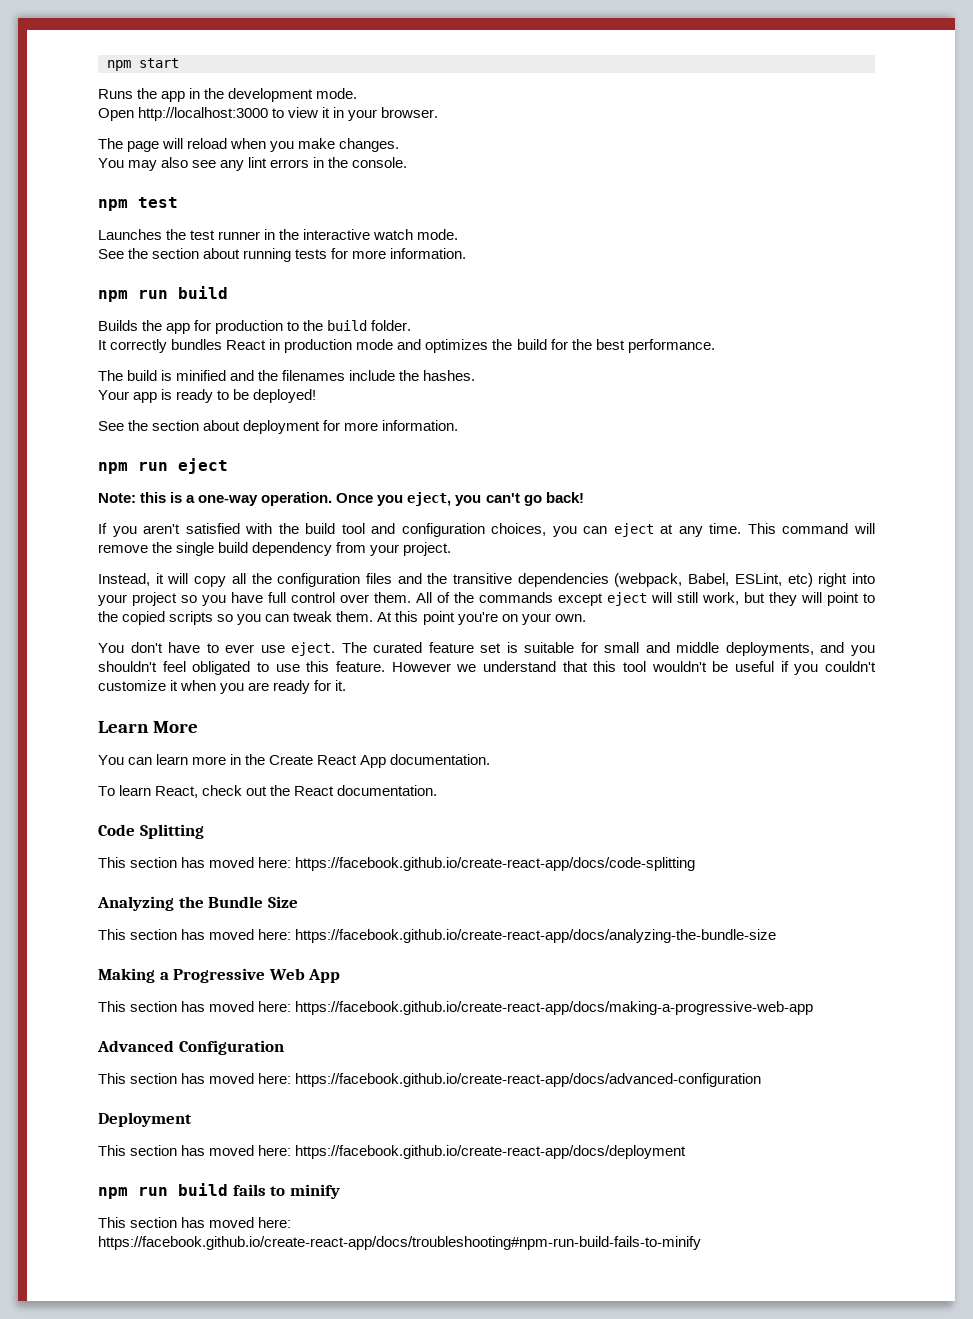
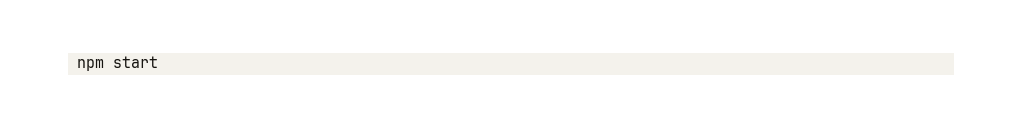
[98,88,358,102] [98,107,439,121] [98,138,400,152] [98,157,408,171] [98,197,178,211] [98,229,459,240] [98,248,467,262] [98,286,228,302] [98,320,412,334] [98,339,715,353] [98,370,476,381] [98,389,317,403] [98,420,459,434] [98,458,228,474] [98,492,584,506] [98,523,875,537] [98,542,452,556] [98,573,876,587] [98,592,875,606] [98,611,586,625] [98,642,875,656] [98,661,876,675] [98,680,347,694] [98,721,199,733] [98,754,491,768] [98,785,438,798] [98,824,204,839] [98,857,696,871] [97,896,298,911] [98,929,777,943] [98,968,341,983] [98,1001,814,1015] [97,1040,284,1055] [98,1073,762,1087] [98,1112,192,1127] [98,1145,687,1159] [98,1183,340,1199] [98,1217,292,1228] [98,1236,701,1250] // Runs the app in the development mode. // Open http://localhost:3000 to view it in your browser. // The page will reload when you make changes. // You may also see any lint errors in the console. // npm test // Launches the test runner in the interactive watch mode. // See the section about running tests for more information. // npm run build // Builds the app for production to the build folder. // It correctly bundles React in production mode and optimizes the build for the best performance. // The build is minified and the filenames include the hashes. // Your app is ready to be deployed! // See the section about deployment for more information. // npm run eject // Note: this is a one-way operation. Once you eject, you can't go back! // If you aren't satisfied with the build tool and configuration choices, you can eject at any time. This command will remove the single build dependency from your project. // Instead, it will copy all the configuration files and the transitive dependencies (webpack, Babel, ESLint, etc) right into your project so you have full control over them. All of the commands except eject will still work, but they will point to the copied scripts so you can tweak them. At this point you're on your own. // You don't have to ever use eject. The curated feature set is suitable for small and middle deployments, and you shouldn't feel obligated to use this feature. However we understand that this tool wouldn't be useful if you couldn't customize it when you are ready for it. // Learn More // You can learn more in the Create React App documentation. // To learn React, check out the React documentation. // Code Splitting // This section has moved here: https://facebook.github.io/create-react-app/docs/code-splitting // Analyzing the Bundle Size // This section has moved here: https://facebook.github.io/create-react-app/docs/analyzing-the-bundle-size // Making a Progressive Web App // This section has moved here: https://facebook.github.io/create-react-app/docs/making-a-progressive-web-app // Advanced Configuration // This section has moved here: https://facebook.github.io/create-react-app/docs/advanced-configuration // Deployment // This section has moved here: https://facebook.github.io/create-react-app/docs/deployment // npm run build fails to minify // This section has moved here: https://facebook.github.io/create-react-app/docs/troubleshooting#npm-run-build-fails-to-minify -> (158, 62) none

